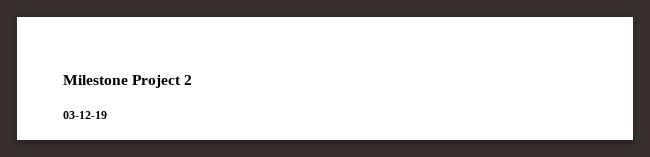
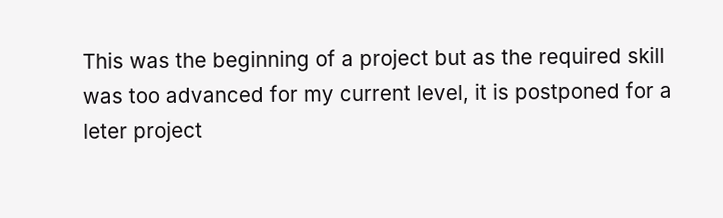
[63,75,193,88] [63,111,107,119] Milestone Project 2 // 03-12-19 -> [82,45,665,73] [82,81,672,106] [83,120,203,143] This was the beginning of a project but as the required skill was too advanced for my current level, it is postponed for a leter project

